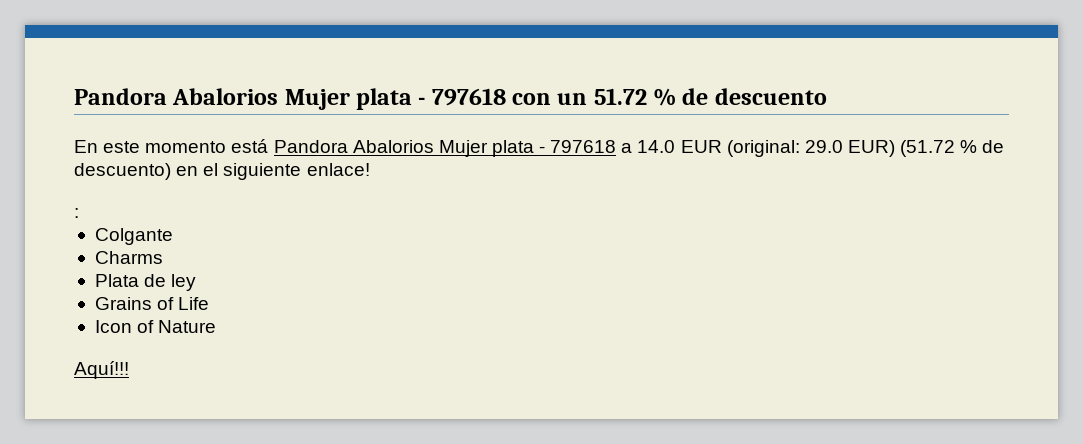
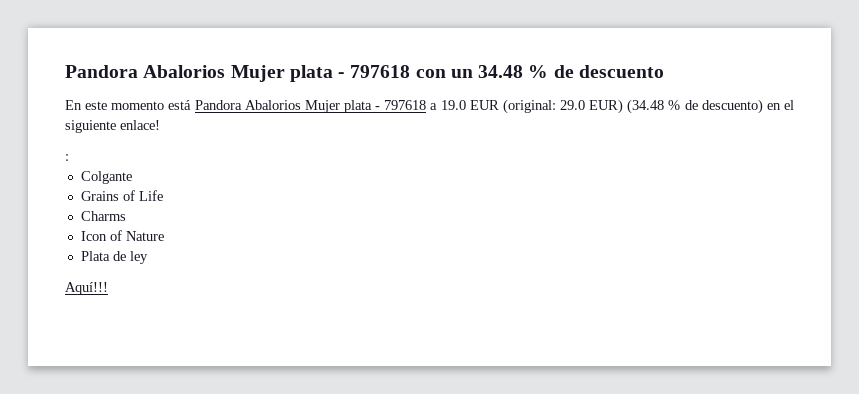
[593,88,647,105] 51.72 -> [478,65,524,78] 34.48
[637,140,676,153] 14.0 -> [440,100,466,110] 19.0
[900,140,956,157] (51.72 -> [627,99,665,114] (34.48
[94,251,163,264] [94,274,197,291] [94,297,210,310] [94,320,217,333] Charms // Plata de ley // Grains of Life // Icon of Nature -> [80,190,163,201] [80,211,126,221] [80,230,164,241] [80,251,148,264] Grains of Life // Charms // Icon of Nature // Plata de ley

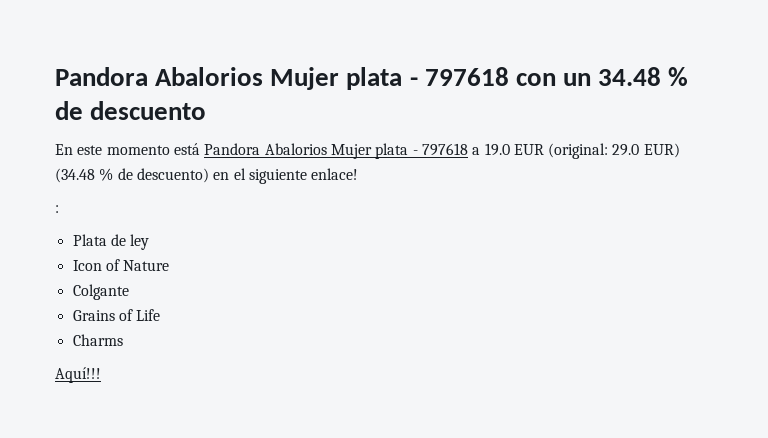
(69, 157) none -> [72,234,150,250] [72,259,170,271] // Plata de ley // Icon of Nature
[80,230,164,241] [80,251,148,264] // Icon of Nature // Plata de ley -> (123, 340) none

